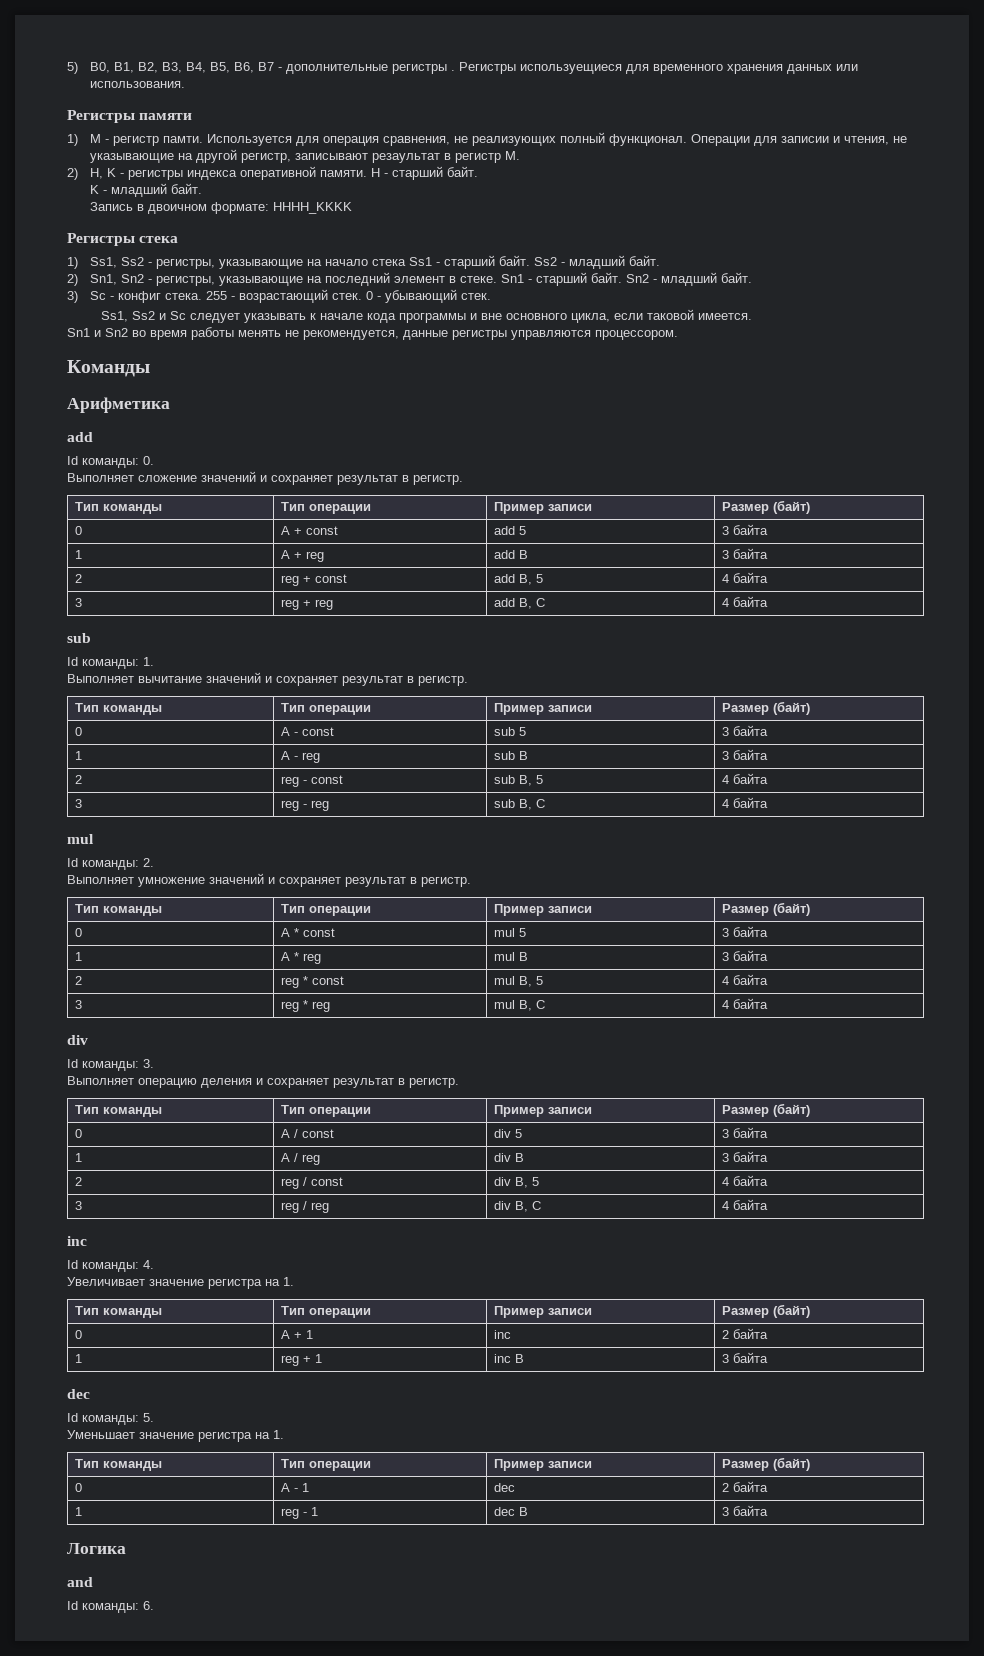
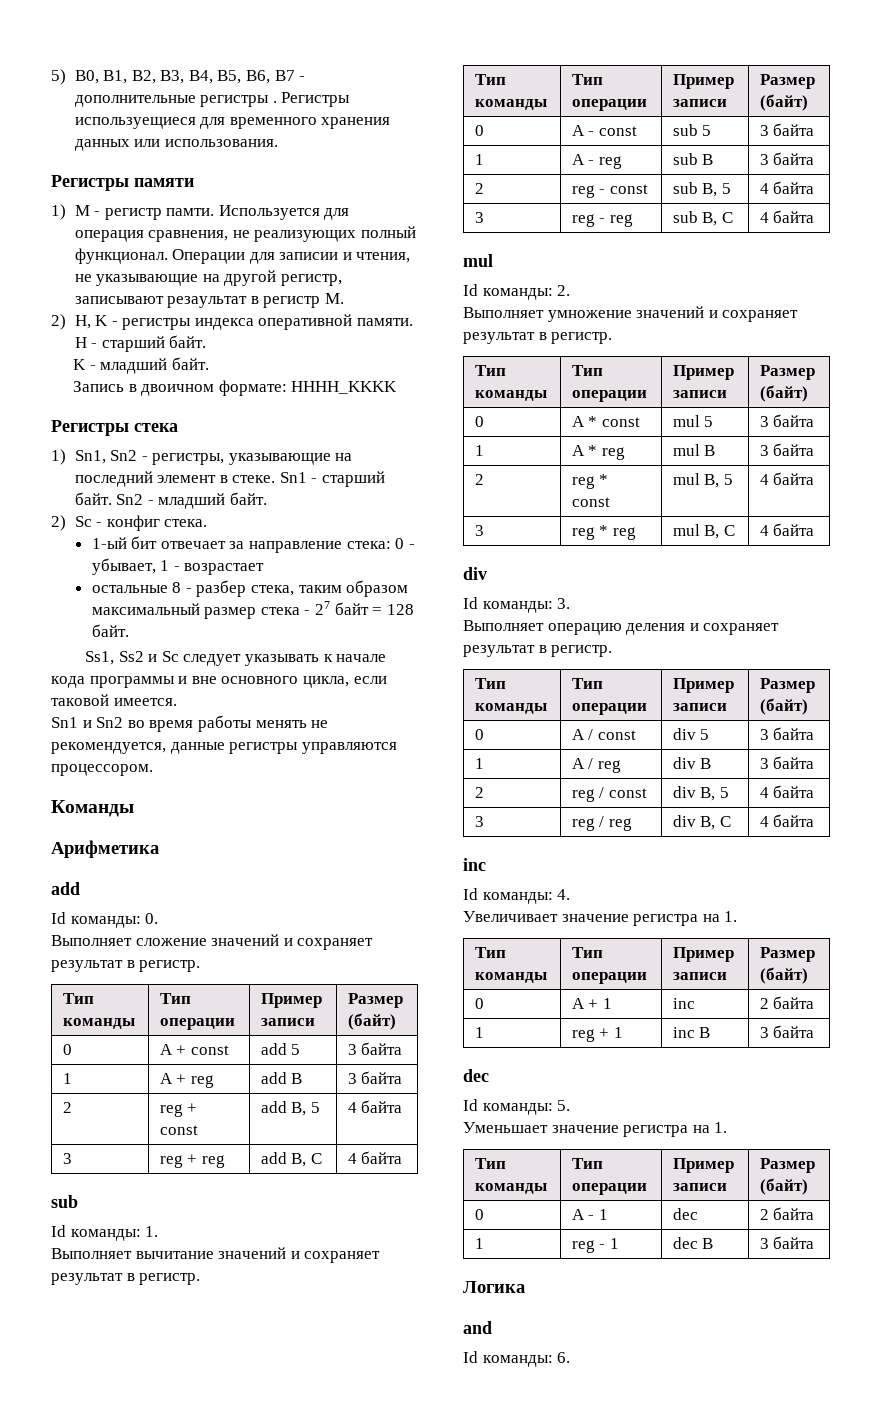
[90,255,661,269] [67,274,78,286] Ss1, Ss2 - регистры, указывающие на начало стека Ss1 - старший байт. Ss2 - младший байт. // 2) -> (66, 457) none
[67,291,78,303] 3) -> [51,515,66,531] 2)
[206,289,492,303] 255 - возрастающий стек. 0 - убывающий стек. -> [91,536,415,553] [91,558,265,575] [91,580,409,597] [91,601,414,619] [91,624,129,637] // 1-ый бит отвечает за направление стека: 0 - убывает, 1 - возрастает // остальные 8 - разбер стека, таким образом максимальный размер стека - 27 байт = 128 байт.

